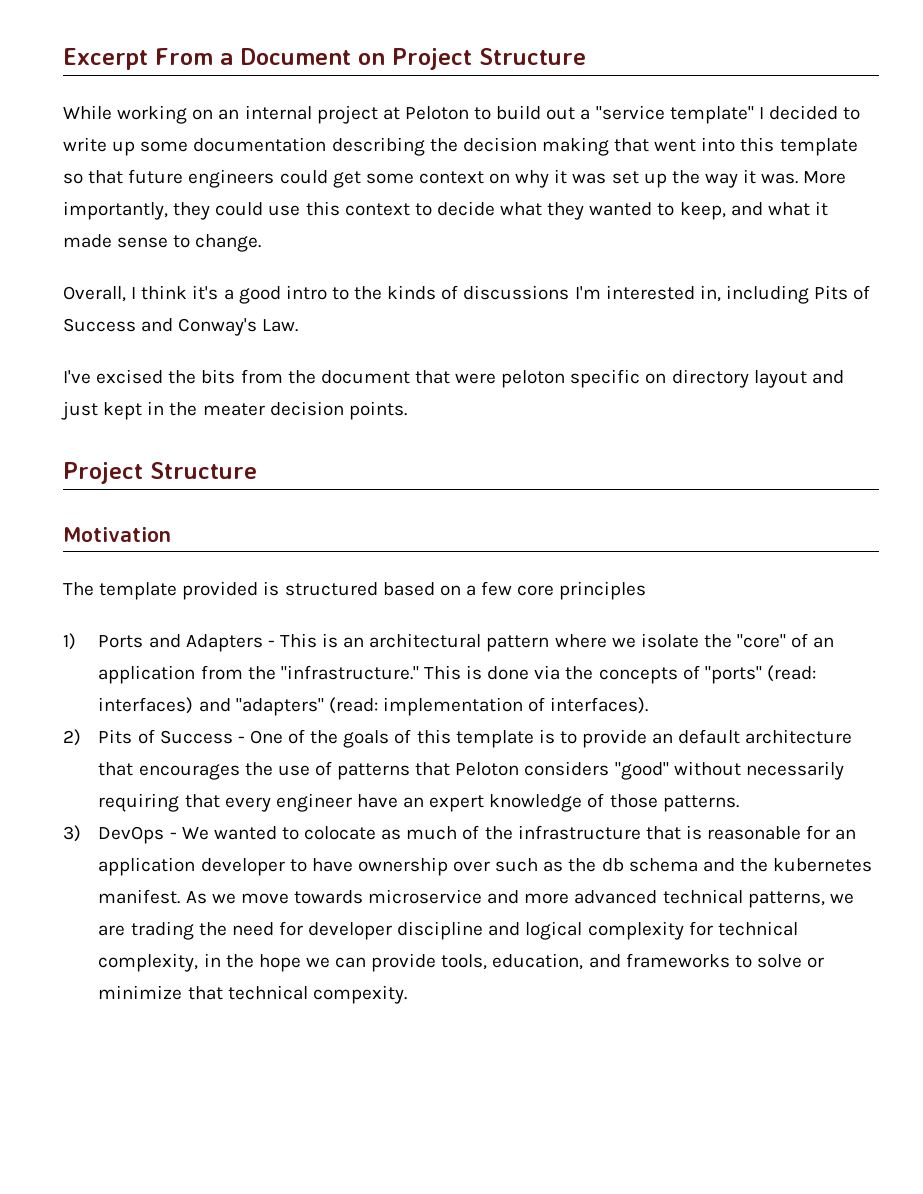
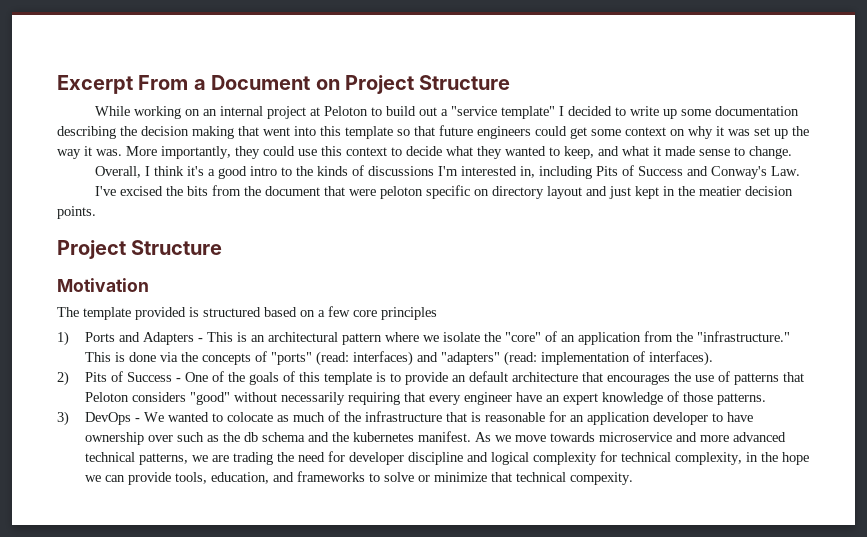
[202,403,265,416] meater -> [698,186,741,196] meatier

